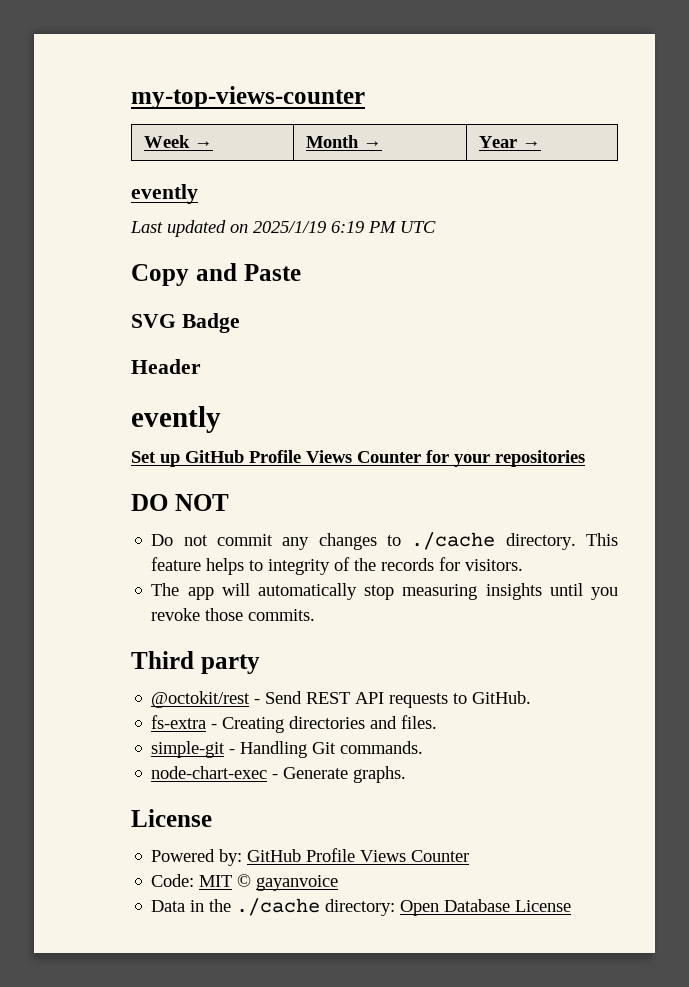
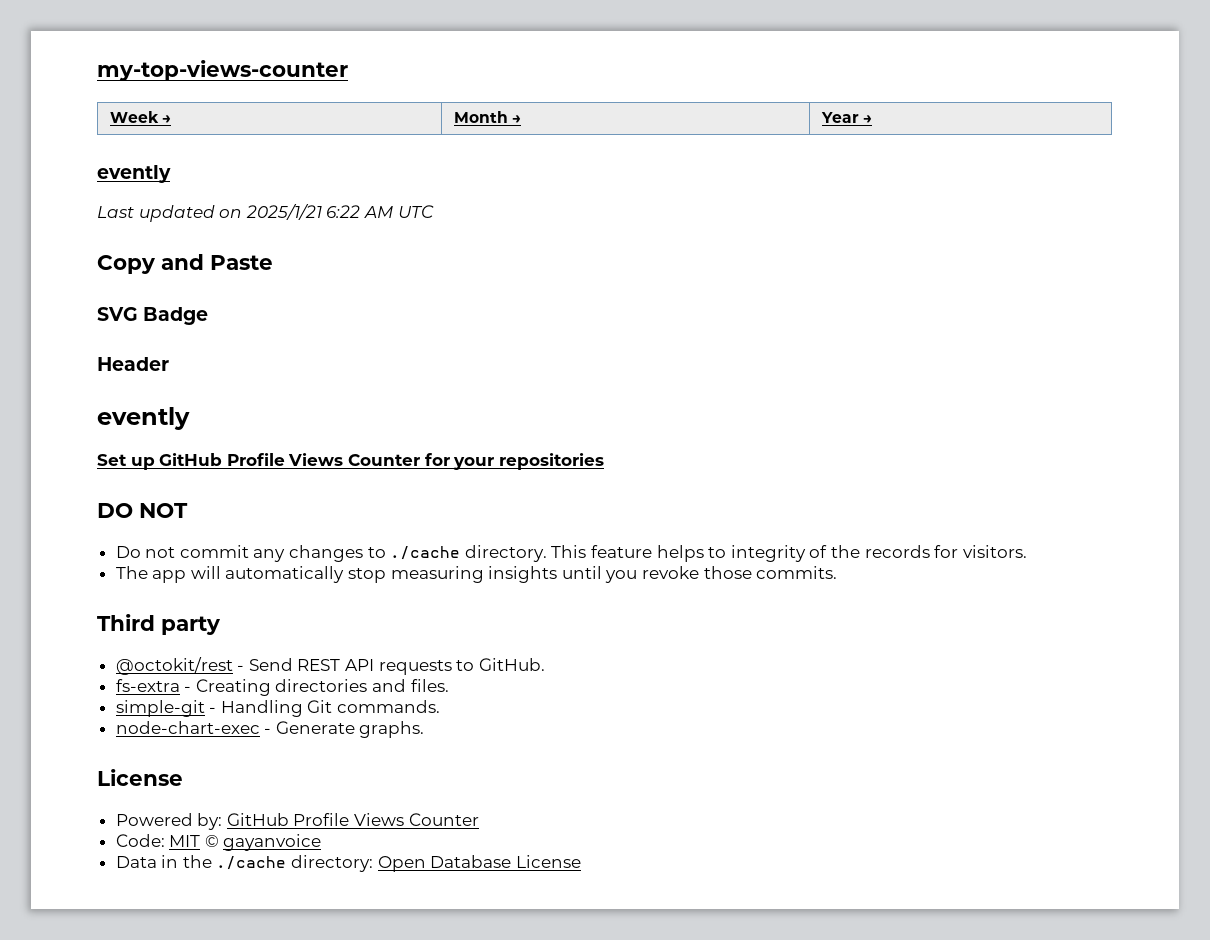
[253,221,397,233] 2025/1/19 6:19 PM -> [245,204,393,220] 2025/1/21 6:22 AM

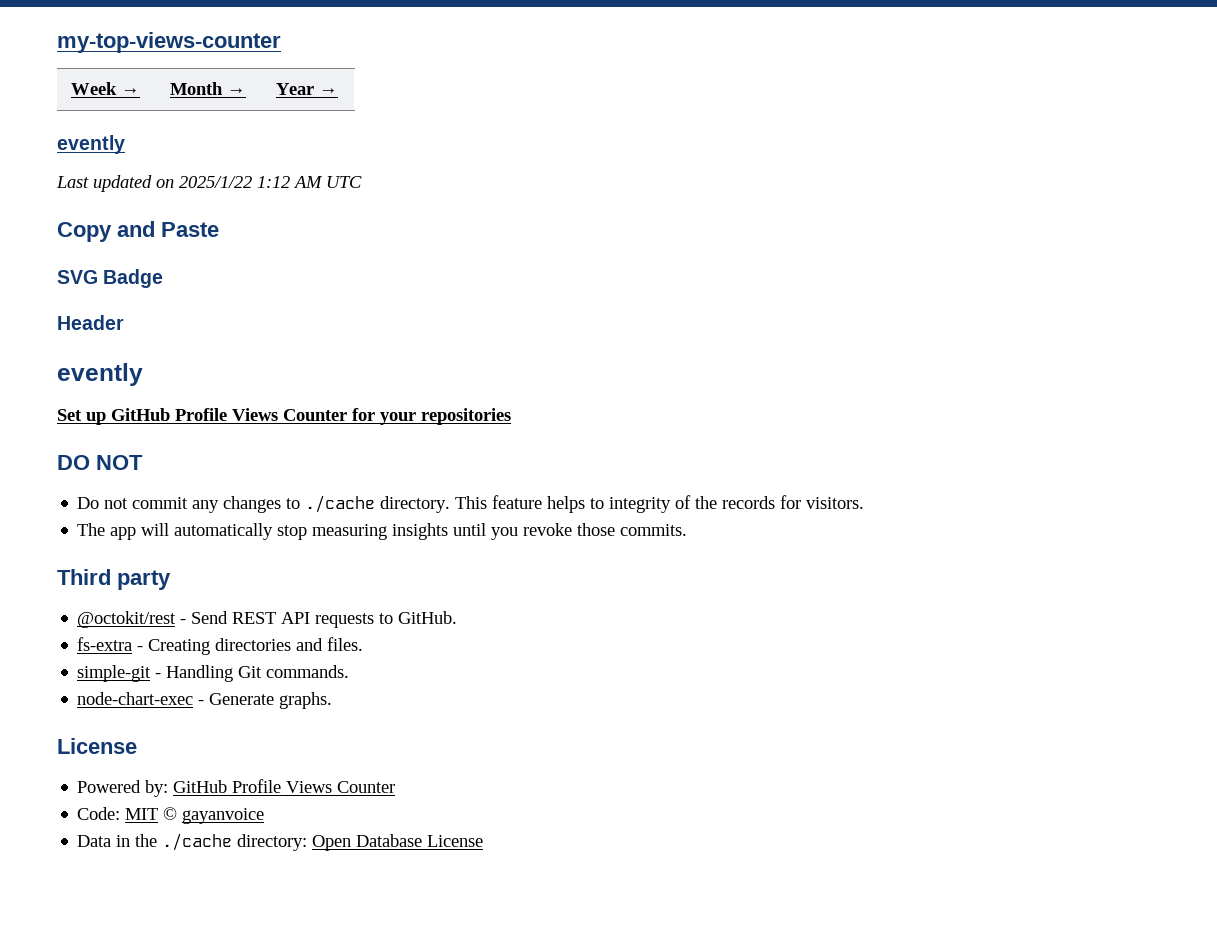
[245,204,361,220] 2025/1/21 6:22 -> [179,176,290,188] 2025/1/22 1:12

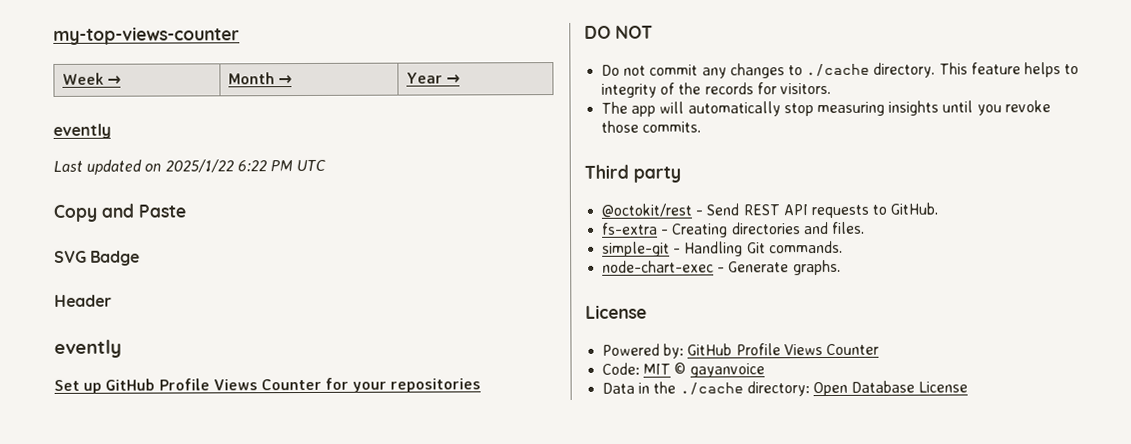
[257,176,323,188] 1:12 AM -> [236,160,293,173] 6:22 PM

